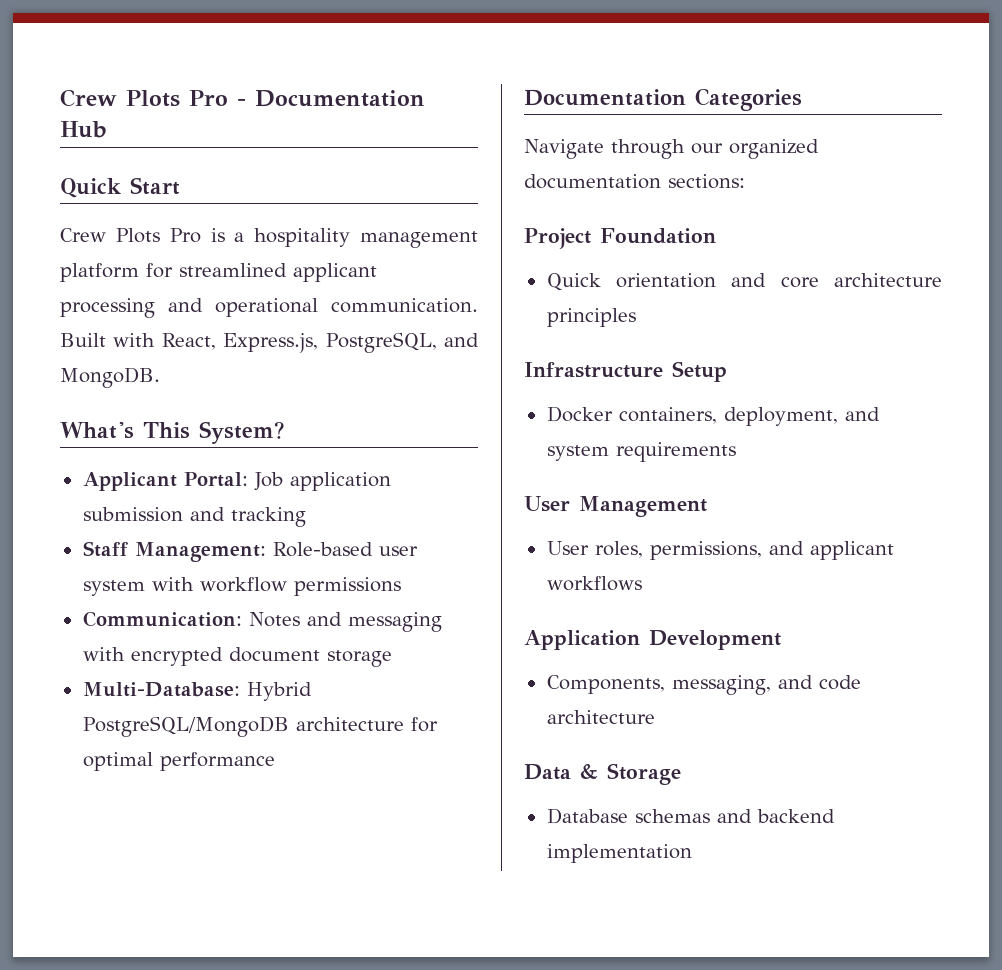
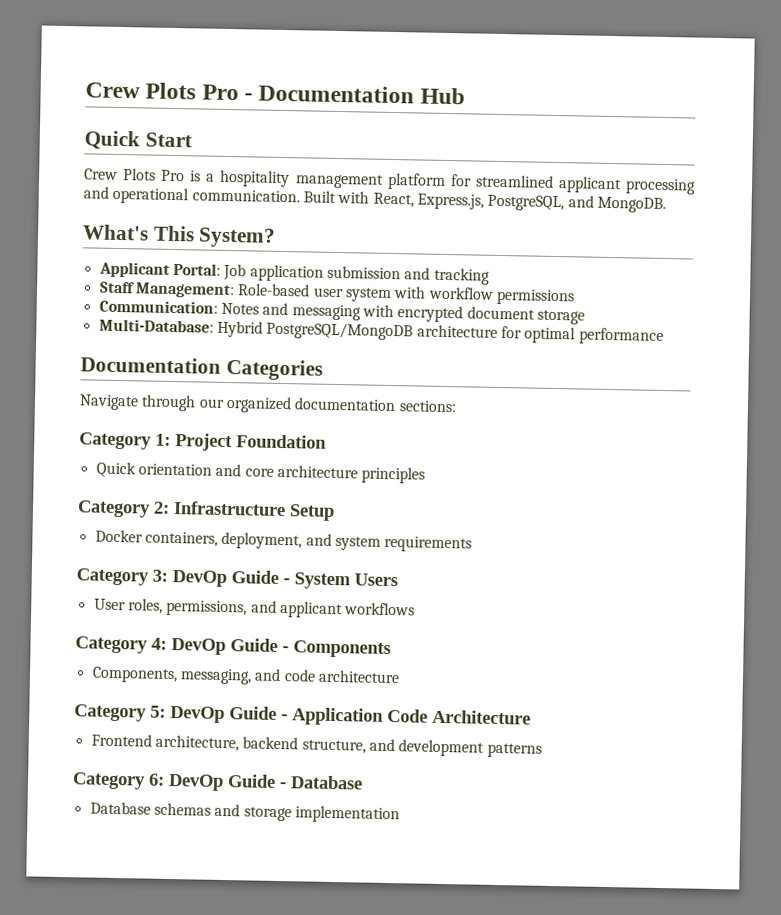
(745, 181) none -> [79,432,171,450] Category 1:
(636, 317) none -> [77,500,170,518] Category 2:
[524,496,707,517] User Management -> [76,568,398,590] Category 3: DevOp Guide - System Users
[524,630,781,650] Application Development -> [75,636,391,659] Category 4: DevOp Guide - Components
[524,763,681,785] Data & Storage -> [74,704,531,726] [90,733,542,758] [72,772,363,791] Category 5: DevOp Guide - Application Code Architecture // Frontend architecture, backend structure, and development patterns // Category 6: DevOp Guide - Database
[756,809,835,823] backend -> [243,806,292,822] storage

